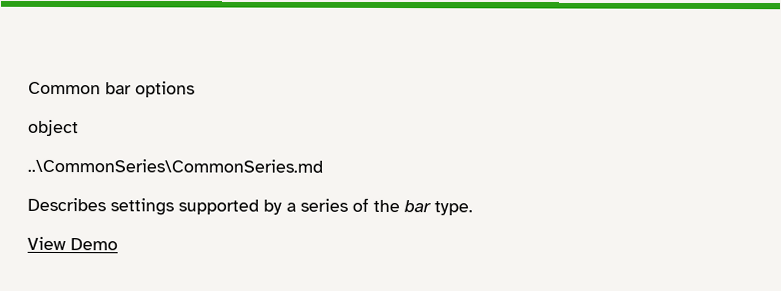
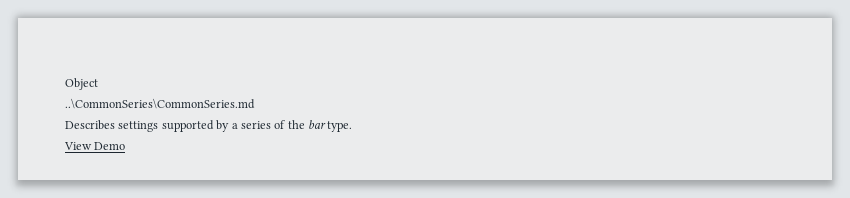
[28,81,195,98] [28,119,79,137] Common bar options // object -> [65,78,98,90] Object

